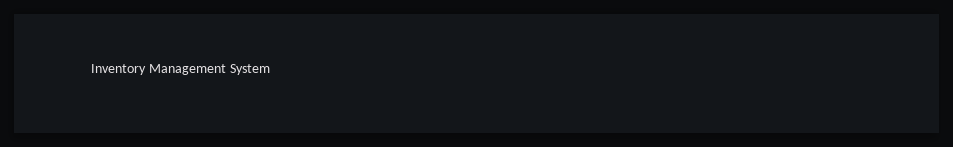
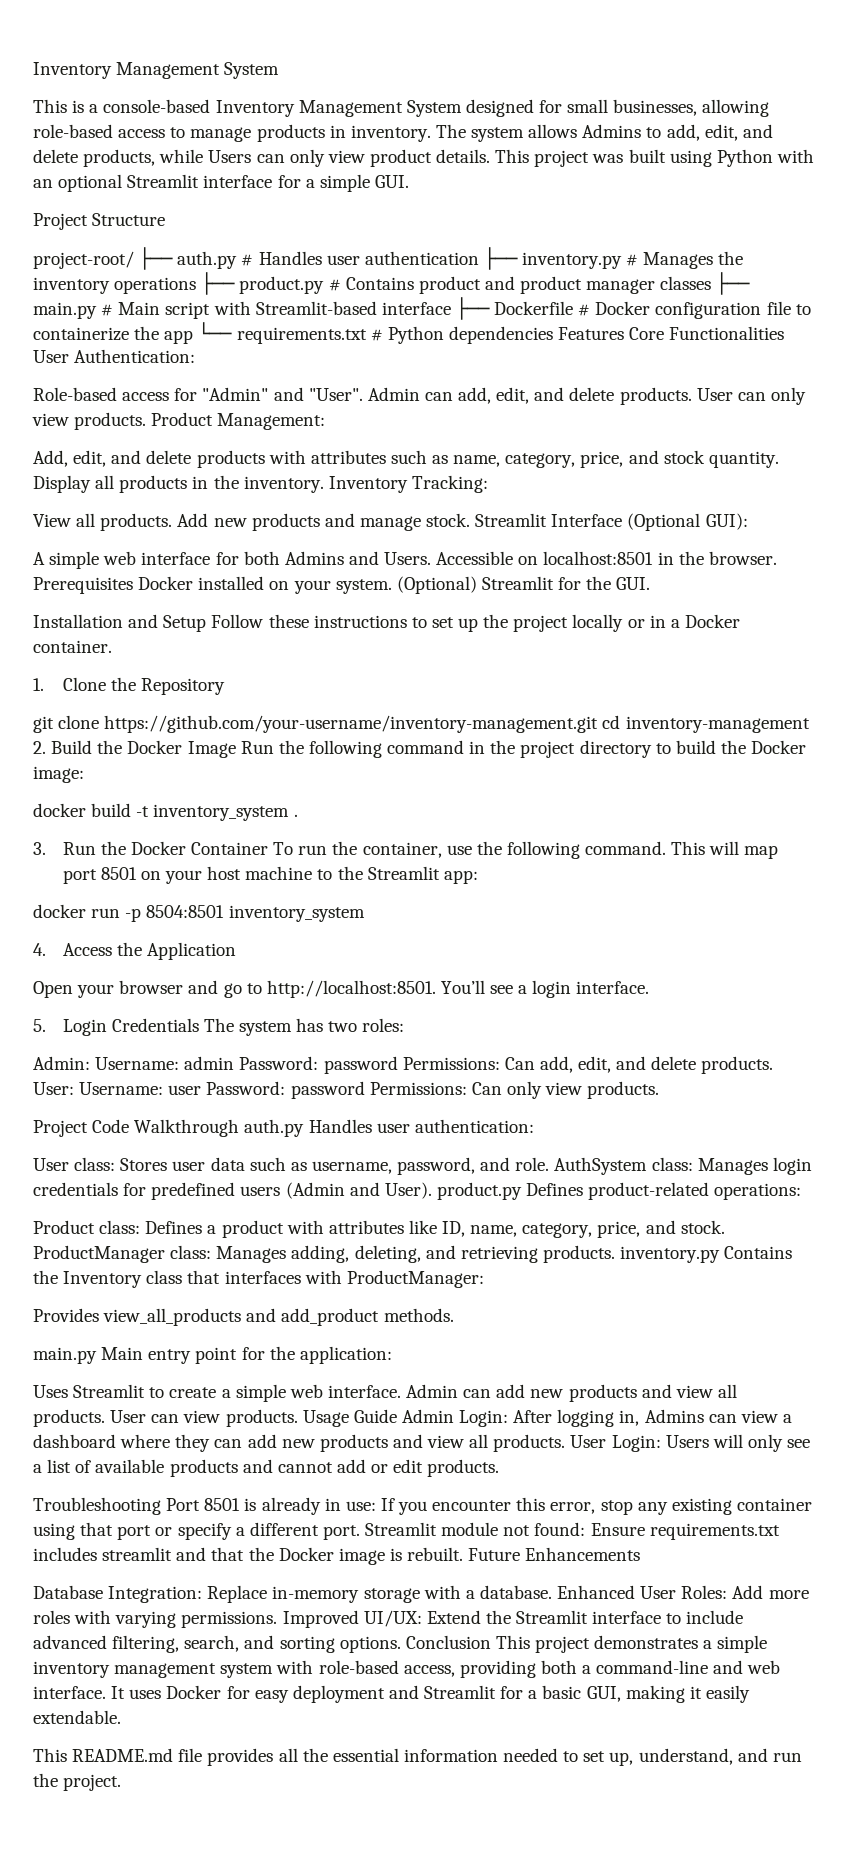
[91,64,270,75] Inventory Management System -> [33,62,280,79] [33,99,770,117] [33,124,773,142] [33,149,814,167] [33,174,409,192] [33,213,166,230] [33,247,744,270] [33,272,751,295] [33,297,811,320] [33,322,785,344] [33,349,196,363] [33,387,806,405] [32,412,326,430] [33,450,779,468] [33,475,488,493] [33,513,748,531] [33,551,777,569] [33,576,651,594] [33,614,740,632] [33,640,112,653] [33,677,225,695] [33,715,810,733] [33,740,807,758] [33,766,84,783] [33,803,298,821] [33,841,779,859] [62,866,478,884] [33,904,365,922] [33,942,236,960] [33,980,650,998] [33,1018,405,1036] [33,1056,774,1074] [33,1081,660,1099] [33,1119,534,1137] [33,1157,812,1175] [33,1182,802,1200] [33,1220,725,1238] [33,1245,793,1263] [33,1270,484,1288] [33,1308,454,1326] [33,1346,392,1364] [33,1384,737,1402] [33,1409,792,1427] [33,1434,811,1452] [33,1459,500,1477] [33,1497,812,1515] [33,1522,780,1540] [33,1547,641,1565] [33,1585,809,1603] [33,1610,744,1628] [33,1635,768,1653] [33,1660,781,1678] [33,1685,750,1703] [33,1710,121,1724] [33,1748,802,1766] [33,1773,122,1791] Inventory Management System // This is a console-based Inventory Management System designed for small businesses, allowing role-based access to manage products in inventory. The system allows Admins to add, edit, and delete products, while Users can only view product details. This project was built using Python with an optional Streamlit interface for a simple GUI. // Project Structure // project-root/ ├── auth.py # Handles user authentication ├── inventory.py # Manages the inventory operations ├── product.py # Contains product and product manager classes ├── main.py # Main script with Streamlit-based interface ├── Dockerfile # Docker configuration file to containerize the app └── requirements.txt # Python dependencies Features Core Functionalities User Authentication: // Role-based access for "Admin" and "User". Admin can add, edit, and delete products. User can only view products. Product Management: // Add, edit, and delete products with attributes such as name, category, price, and stock quantity. Display all products in the inventory. Inventory Tracking: // View all products. Add new products and manage stock. Streamlit Interface (Optional GUI): // A simple web interface for both Admins and Users. Accessible on localhost:8501 in the browser. Prerequisites Docker installed on your system. (Optional) Streamlit for the GUI. // Installation and Setup Follow these instructions to set up the project locally or in a Docker container. // 1. Clone the Repository // git clone https://github.com/your-username/inventory-management.git cd inventory-management 2. Build the Docker Image Run the following command in the project directory to build the Docker image: // docker build -t inventory_system . // 3. Run the Docker Container To run the container, use the following command. This will map port 8501 on your host machine to the Streamlit app: // docker run -p 8504:8501 inventory_system // 4. Access the Application // Open your browser and go to http://localhost:8501. You’ll see a login interface. // 5. Login Credentials The system has two roles: // Admin: Username: admin Password: password Permissions: Can add, edit, and delete products. User: Username: user Password: password Permissions: Can only view products. // Project Code Walkthrough auth.py Handles user authentication: // User class: Stores user data such as username, password, and role. AuthSystem class: Manages login credentials for predefined users (Admin and User). product.py Defines product-related operations: // Product class: Defines a product with attributes like ID, name, category, price, and stock. ProductManager class: Manages adding, deleting, and retrieving products. inventory.py Contains the Inventory class that interfaces with ProductManager: // Provides view_all_products and add_product methods. // main.py Main entry point for the application: // Uses Streamlit to create a simple web interface. Admin can add new products and view all products. User can view products. Usage Guide Admin Login: After logging in, Admins can view a dashboard where they can add new products and view all products. User Login: Users will only see a list of available products and cannot add or edit products. // Troubleshooting Port 8501 is already in use: If you encounter this error, stop any existing container using that port or specify a different port. Streamlit module not found: Ensure requirements.txt includes streamlit and that the Docker image is rebuilt. Future Enhancements // Database Integration: Replace in-memory storage with a database. Enhanced User Roles: Add more roles with varying permissions. Improved UI/UX: Extend the Streamlit interface to include advanced filtering, search, and sorting options. Conclusion This project demonstrates a simple inventory management system with role-based access, providing both a command-line and web interface. It uses Docker for easy deployment and Streamlit for a basic GUI, making it easily extendable. // This README.md file provides all the essential information needed to set up, understand, and run the project.

